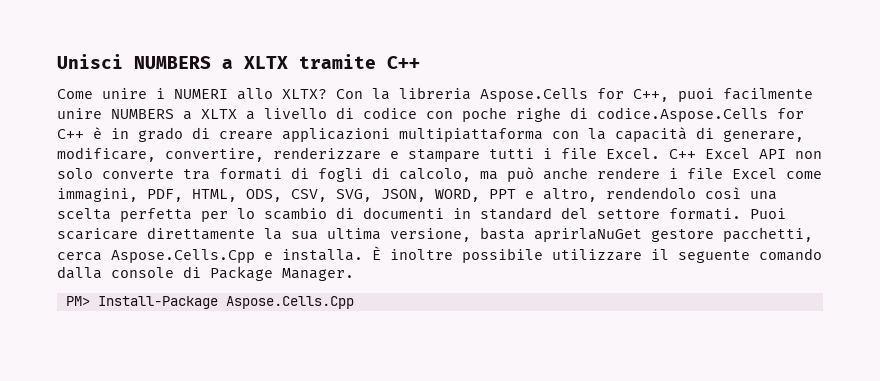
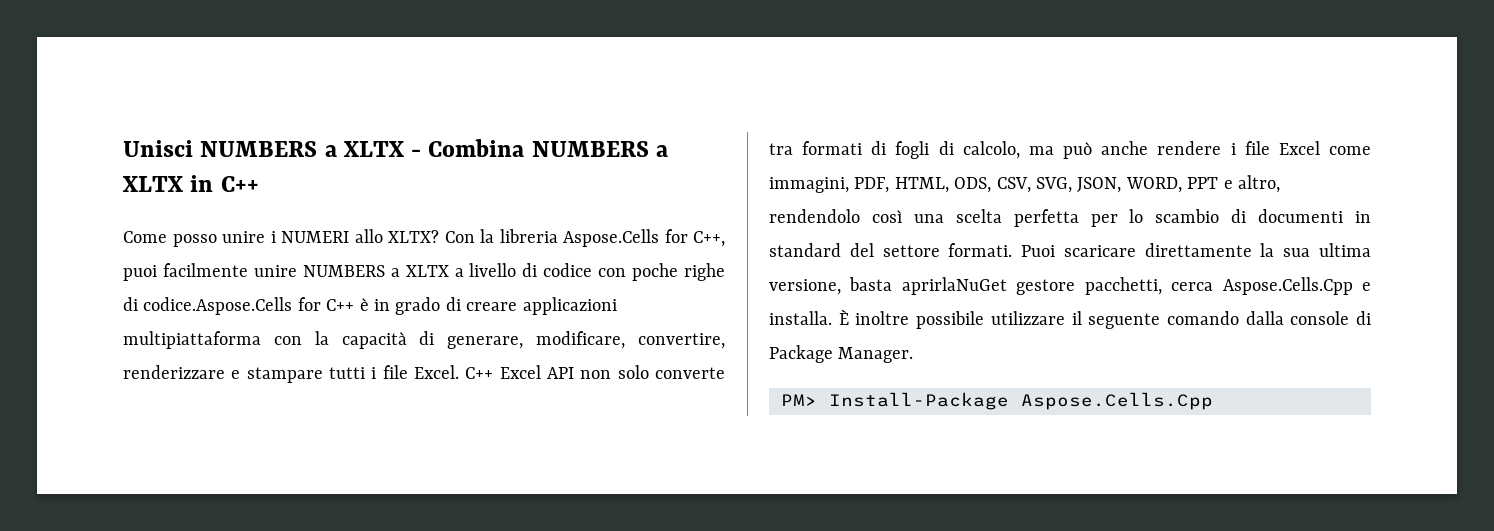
[299,54,376,69] tramite -> [411,139,669,157] [122,175,214,192] - Combina NUMBERS a XLTX in
(93, 94) none -> [172,234,217,247] posso

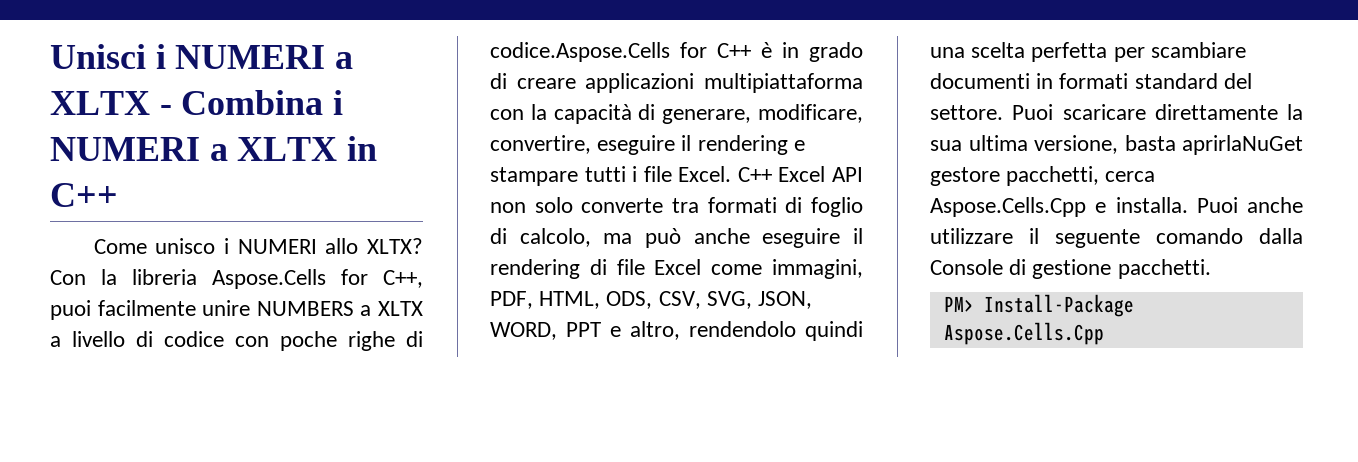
[200,141,318,157] NUMBERS -> [155,44,326,69] i NUMERI
[531,141,649,157] NUMBERS -> [333,90,344,115] [50,137,200,161] i NUMERI
[172,231,265,247] posso unire -> [155,238,216,254] unisco
[123,365,225,379] renderizzare -> [597,135,788,155] eseguire il rendering
[895,141,930,159] fogli -> [811,197,863,217] foglio
[1157,141,1236,155] rendere i -> [762,228,863,248] [490,259,607,279] eseguire il rendering di
[871,210,902,223] così -> [805,321,863,341] quindi
[1129,209,1247,223] lo scambio di -> [1150,42,1246,58] scambiare
(1371, 217) none -> [1059,73,1129,89] formati
[882,243,1013,257] settore formati. -> [930,105,1003,120] settore.
[838,309,985,329] È inoltre possibile -> [1196,197,1303,213] Puoi anche
[1290,311,1371,325] [769,345,914,363] console di Package Manager. -> [930,259,1211,279] Console di gestione pacchetti.

